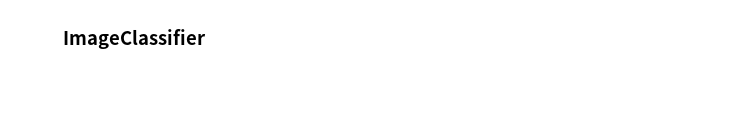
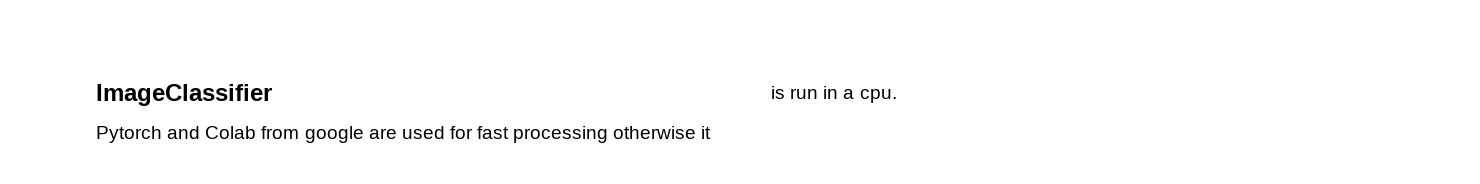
(206, 39) none -> [96,126,712,143] [771,86,897,103] // Pytorch and Colab from google are used for fast processing otherwise it is run in a cpu.

